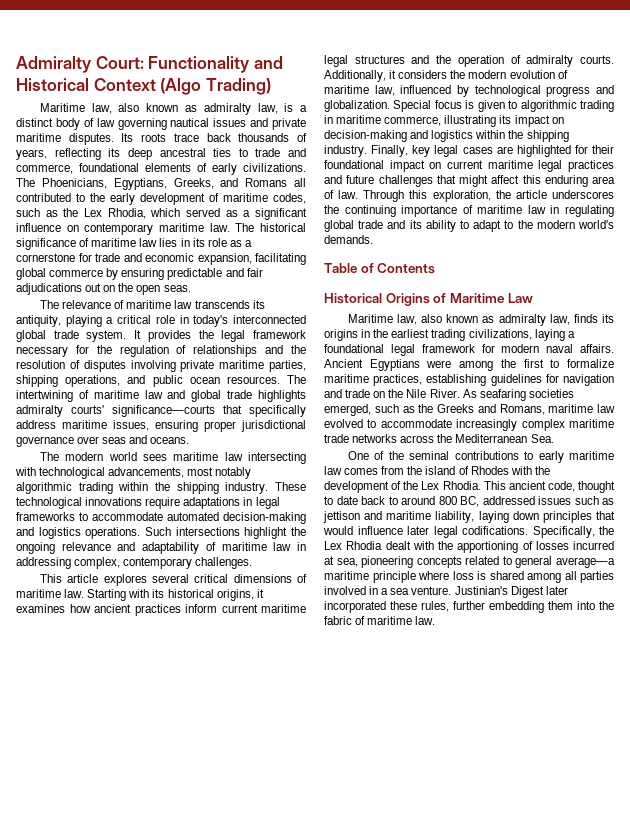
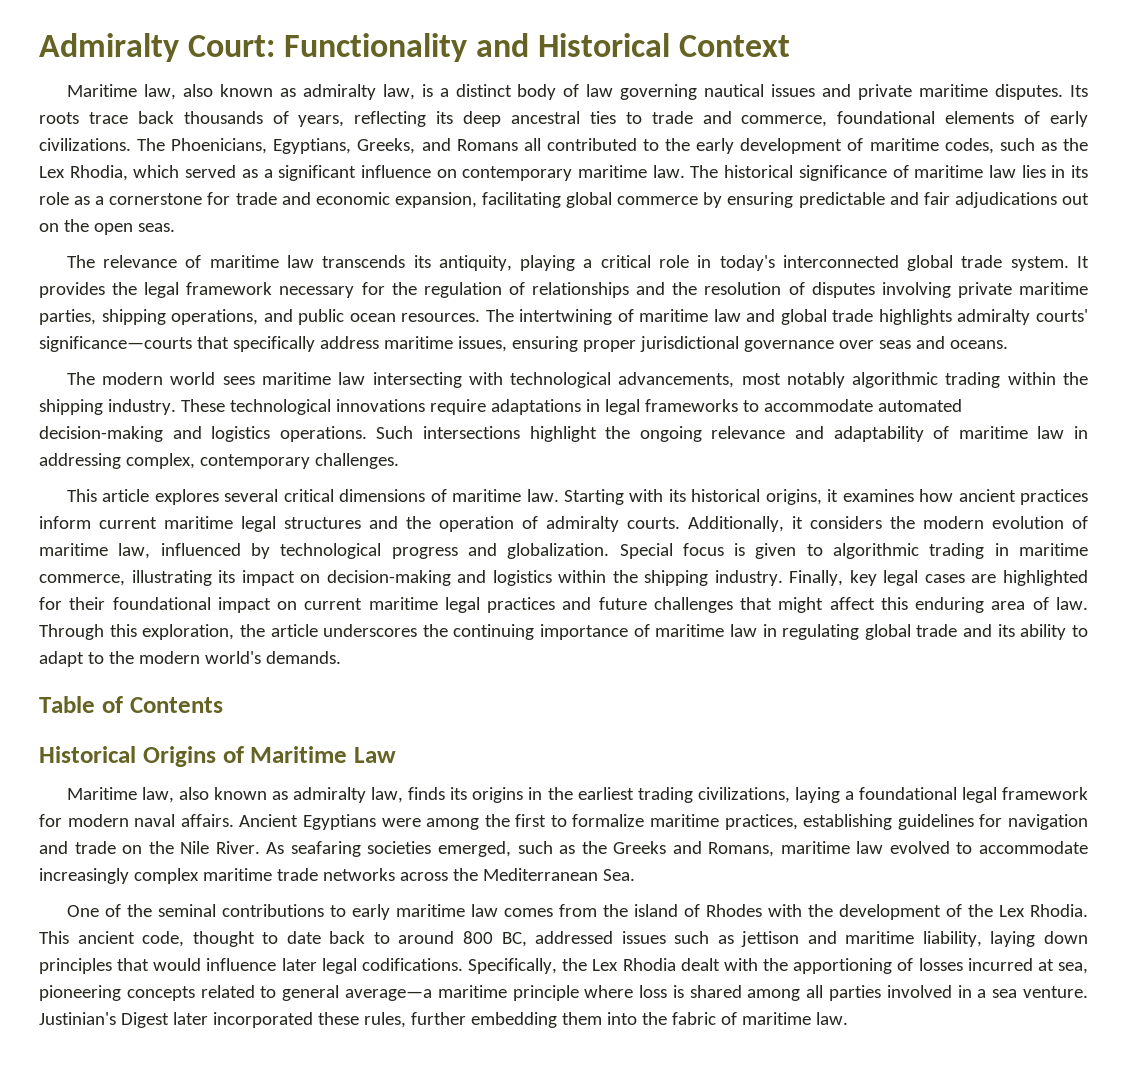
[160,78,271,95] (Algo Trading) -> (791, 46) none

